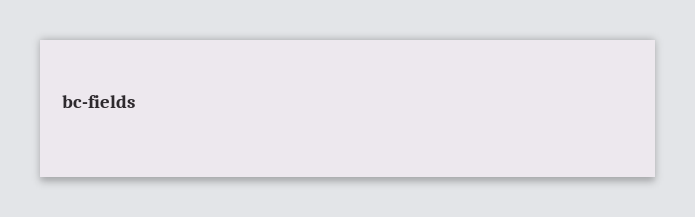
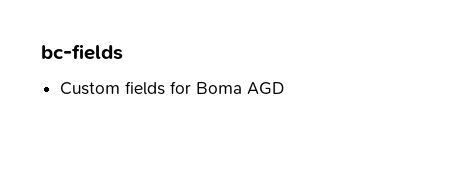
(135, 101) none -> [60,81,285,95] // Custom fields for Boma AGD

